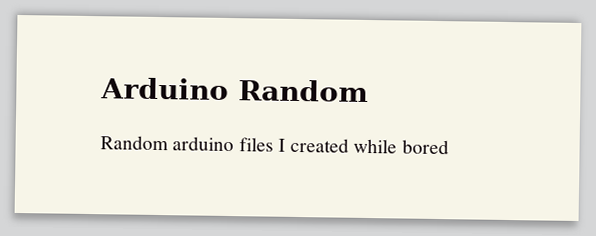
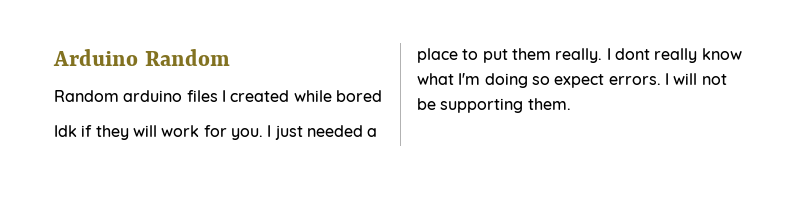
(449, 147) none -> [54,125,378,140] [417,48,742,63] [417,73,727,88] [417,98,571,113] // Idk if they will work for you. I just needed a place to put them really. I dont really know what I'm doing so expect errors. I will not be supporting them.

